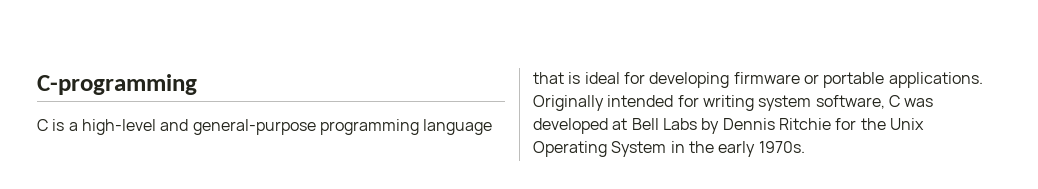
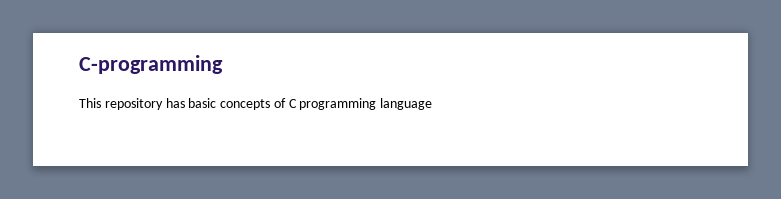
[37,119,493,135] [533,72,983,88] [533,95,934,111] [533,118,924,134] [533,141,805,157] C is a high-level and general-purpose programming language that is ideal for developing firmware or portable applications. Originally intended for writing system software, C was developed at Bell Labs by Dennis Ritchie for the Unix Operating System in the early 1970s. -> [79,98,433,110] This repository has basic concepts of C programming language

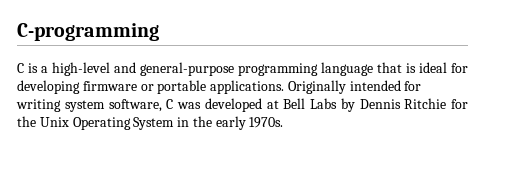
[79,98,433,110] This repository has basic concepts of C programming language -> [17,62,468,76] [17,80,422,94] [16,98,468,112] [17,116,284,130] C is a high-level and general-purpose programming language that is ideal for developing firmware or portable applications. Originally intended for writing system software, C was developed at Bell Labs by Dennis Ritchie for the Unix Operating System in the early 1970s.

